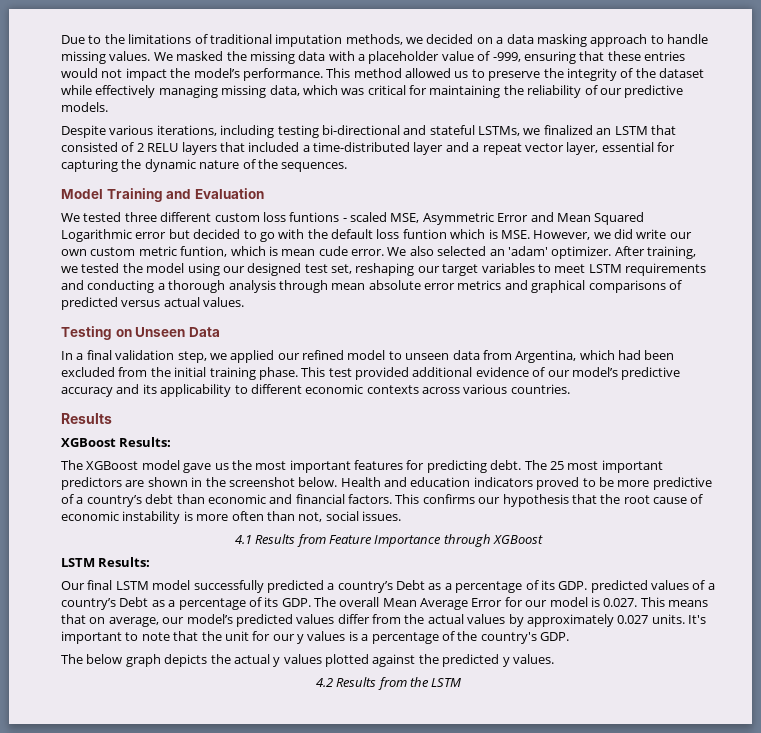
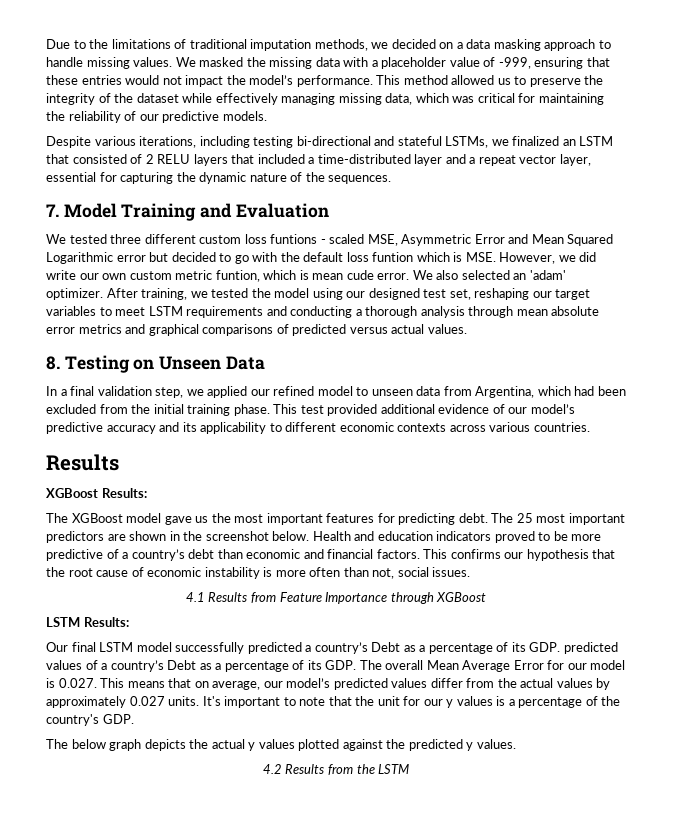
(348, 167) none -> [46,204,59,217] 7.
(245, 302) none -> [46,356,60,370] 8.

